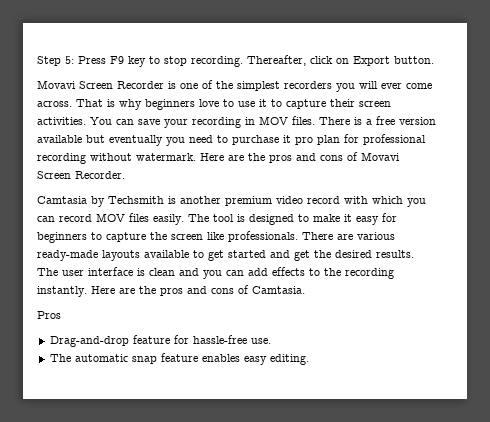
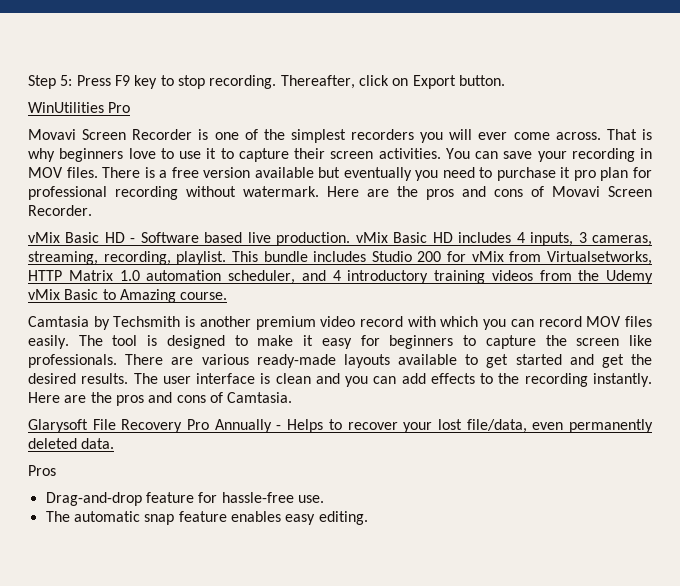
(434, 60) none -> [28,102,131,113] // WinUtilities Pro
(125, 175) none -> [28,232,653,246] [28,251,652,265] [28,270,653,284] [28,289,228,303] // vMix Basic HD - Software based live production. vMix Basic HD includes 4 inputs, 3 cameras, streaming, recording, playlist. This bundle includes Studio 200 for vMix from Virtualsetworks, HTTP Matrix 1.0 automation scheduler, and 4 introductory training videos from the Udemy vMix Basic to Amazing course.
(305, 290) none -> [28,419,653,433] [28,438,115,449] // Glarysoft File Recovery Pro Annually - Helps to recover your lost file/data, even permanently deleted data.

